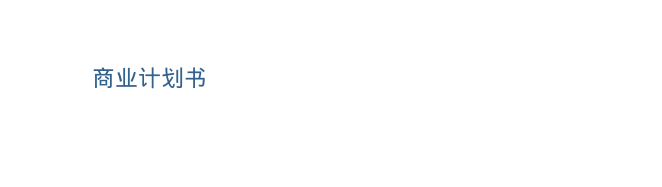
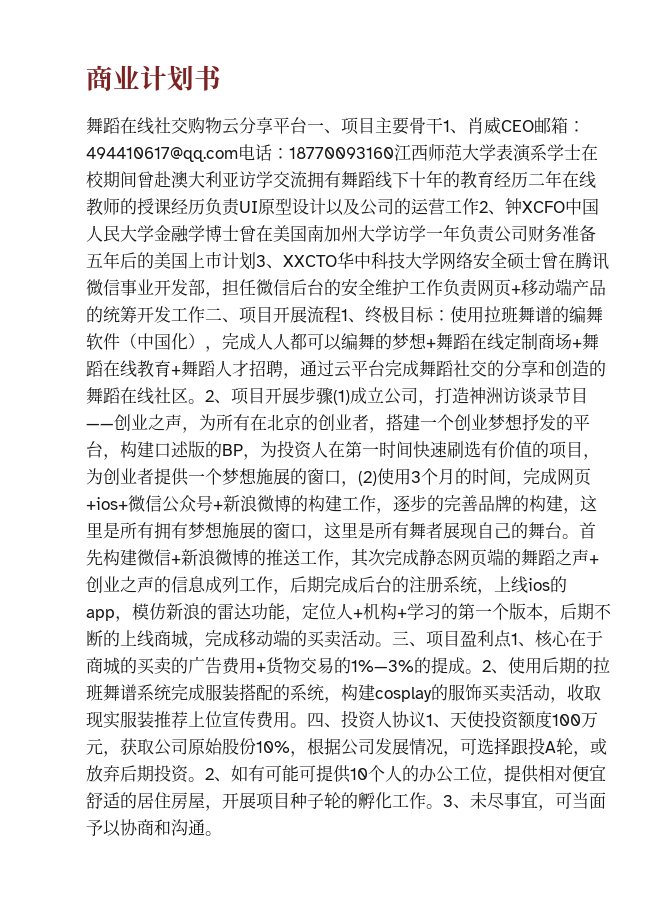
(207, 78) none -> [86,117,585,135] [86,143,598,162] [86,170,596,189] [86,197,599,216] [86,224,596,243] [86,251,609,270] [86,278,606,298] [86,305,603,324] [86,333,599,352] [86,360,606,379] [86,386,588,406] [86,413,590,433] [86,440,600,460] [86,468,591,487] [86,494,597,514] [86,522,596,541] [86,548,599,568] [86,576,567,595] [86,603,611,622] [86,629,603,649] [86,656,610,675] [86,684,601,703] [86,710,598,729] [86,737,607,757] [86,764,606,784] [86,792,606,811] [86,819,222,837] // 舞蹈在线社交购物云分享平台一、项目主要骨干1、肖威CEO邮箱：494410617@qq.com电话：18770093160江西师范大学表演系学士在校期间曾赴澳大利亚访学交流拥有舞蹈线下十年的教育经历二年在线教师的授课经历负责UI原型设计以及公司的运营工作2、钟XCFO中国人民大学金融学博士曾在美国南加州大学访学一年负责公司财务准备五年后的美国上市计划3、XXCTO华中科技大学网络安全硕士曾在腾讯微信事业开发部，担任微信后台的安全维护工作负责网页+移动端产品的统筹开发工作二、项目开展流程1、终极目标：使用拉班舞谱的编舞软件（中国化），完成人人都可以编舞的梦想+舞蹈在线定制商场+舞蹈在线教育+舞蹈人才招聘，通过云平台完成舞蹈社交的分享和创造的舞蹈在线社区。2、项目开展步骤(1)成立公司，打造神洲访谈录节目——创业之声，为所有在北京的创业者，搭建一个创业梦想抒发的平台，构建口述版的BP，为投资人在第一时间快速刷选有价值的项目，为创业者提供一个梦想施展的窗口，(2)使用3个月的时间，完成网页+ios+微信公众号+新浪微博的构建工作，逐步的完善品牌的构建，这里是所有拥有梦想施展的窗口，这里是所有舞者展现自己的舞台。首先构建微信+新浪微博的推送工作，其次完成静态网页端的舞蹈之声+创业之声的信息成列工作，后期完成后台的注册系统，上线ios的app，模仿新浪的雷达功能，定位人+机构+学习的第一个版本，后期不断的上线商城，完成移动端的买卖活动。三、项目盈利点1、核心在于商城的买卖的广告费用+货物交易的1%—3%的提成。2、使用后期的拉班舞谱系统完成服装搭配的系统，构建cosplay的服饰买卖活动，收取现实服装推荐上位宣传费用。四、投资人协议1、天使投资额度100万元，获取公司原始股份10%，根据公司发展情况，可选择跟投A轮，或放弃后期投资。2、如有可能可提供10个人的办公工位，提供相对便宜舒适的居住房屋，开展项目种子轮的孵化工作。3、未尽事宜，可当面予以协商和沟通。

